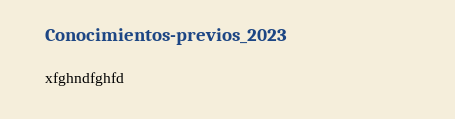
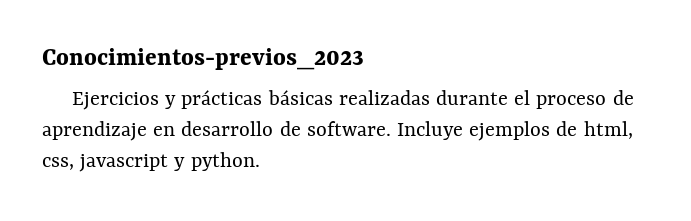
[45,72,124,86] xfghndfghfd -> [71,90,634,110] [42,121,633,141] [42,152,260,172] Ejercicios y prácticas básicas realizadas durante el proceso de aprendizaje en desarrollo de software. Incluye ejemplos de html, css, javascript y python.

